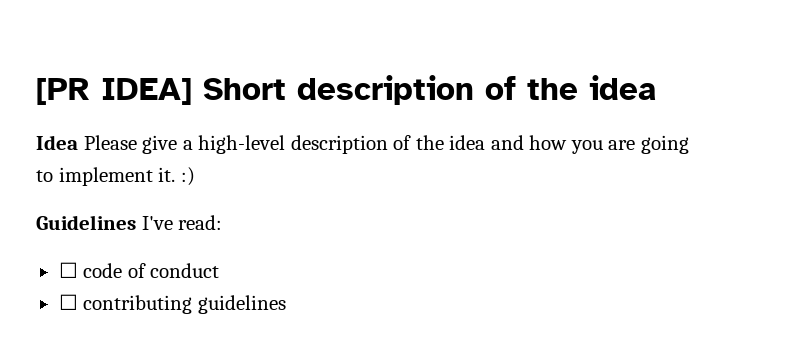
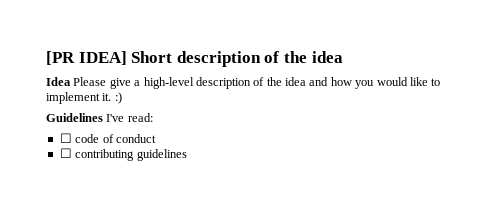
[608,135,689,154] are going -> [376,77,428,86] would like

